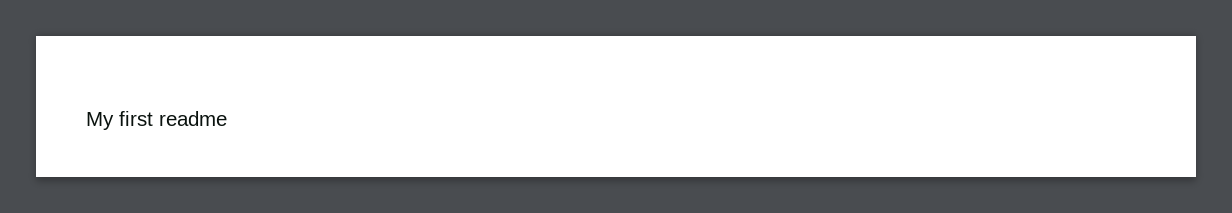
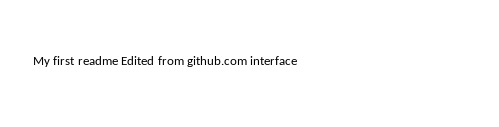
(227, 118) none -> [121,56,298,67] Edited from github.com interface

